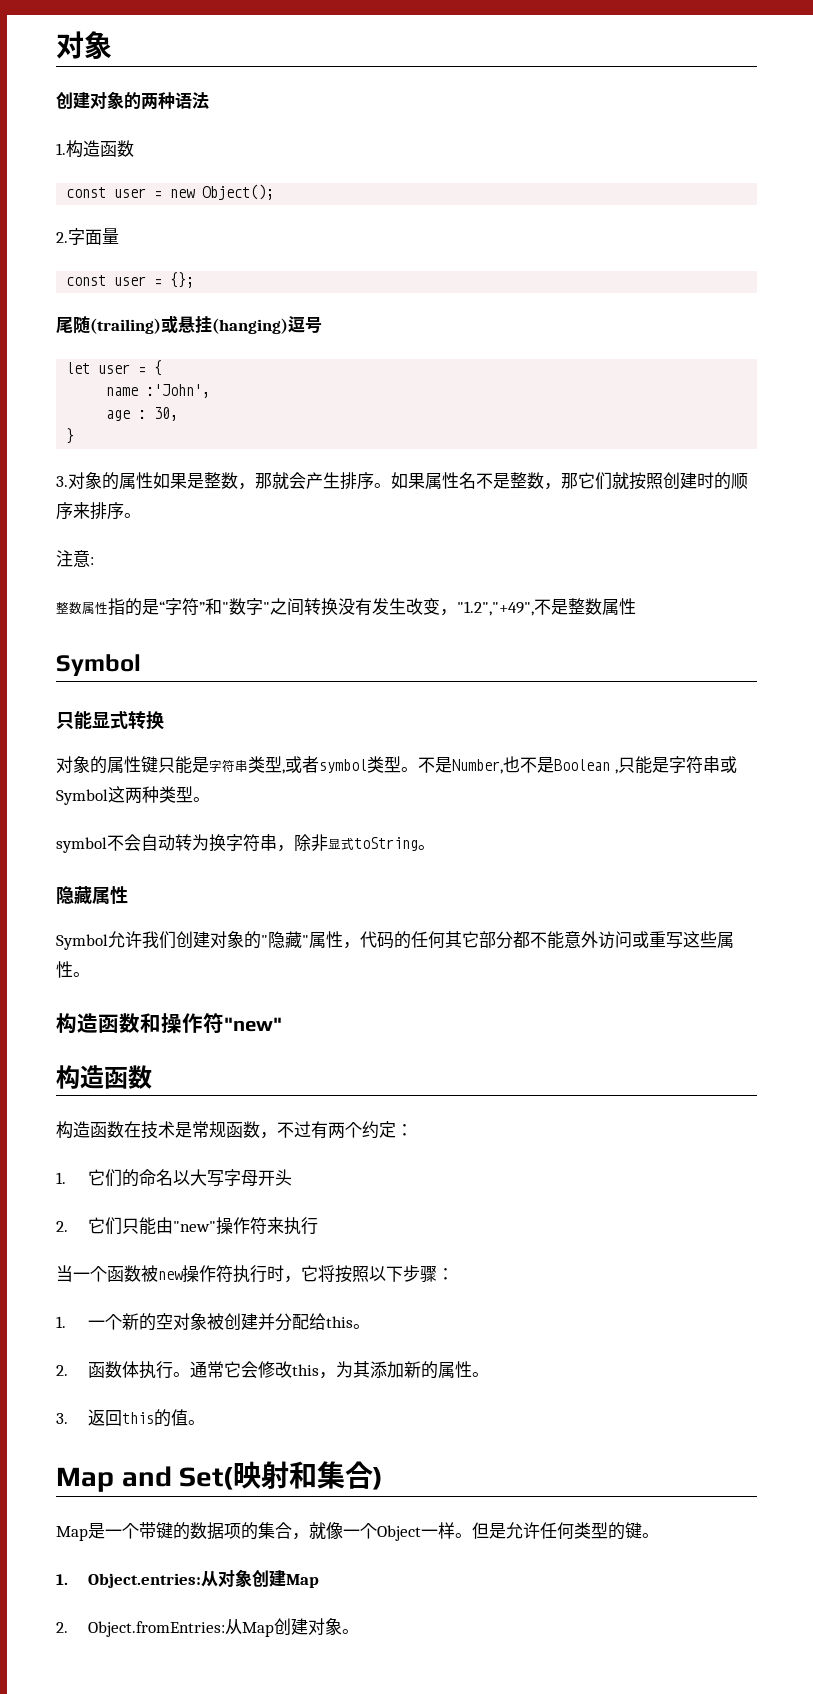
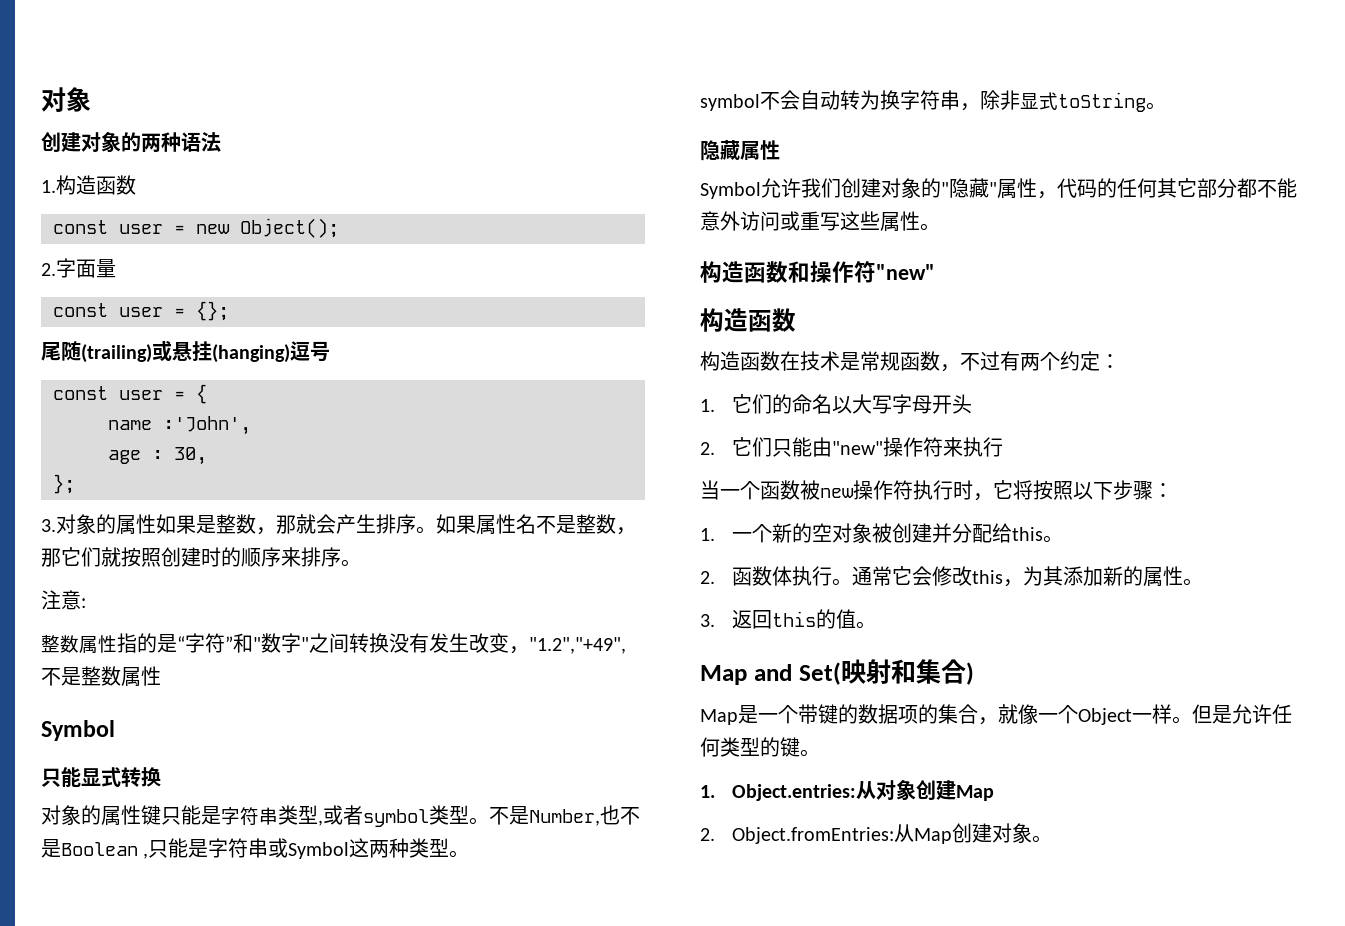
[66,362,91,374] let -> [53,386,108,400] const
[66,428,75,444] } -> [53,474,75,494] };

